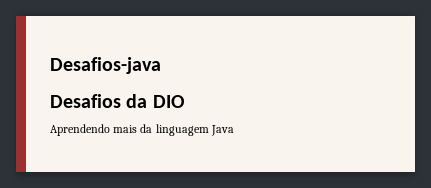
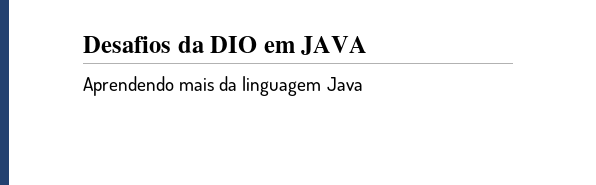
[50,57,161,74] Desafios-java // -> (83, 44) none
(185, 101) none -> [263,36,368,55] em JAVA

